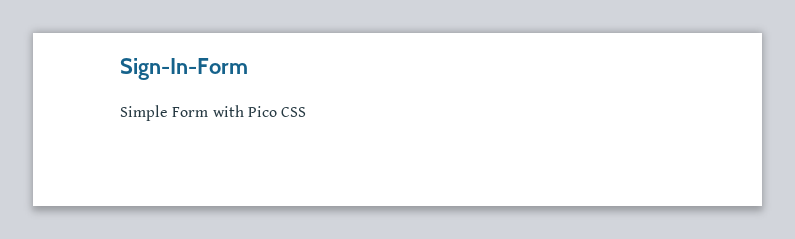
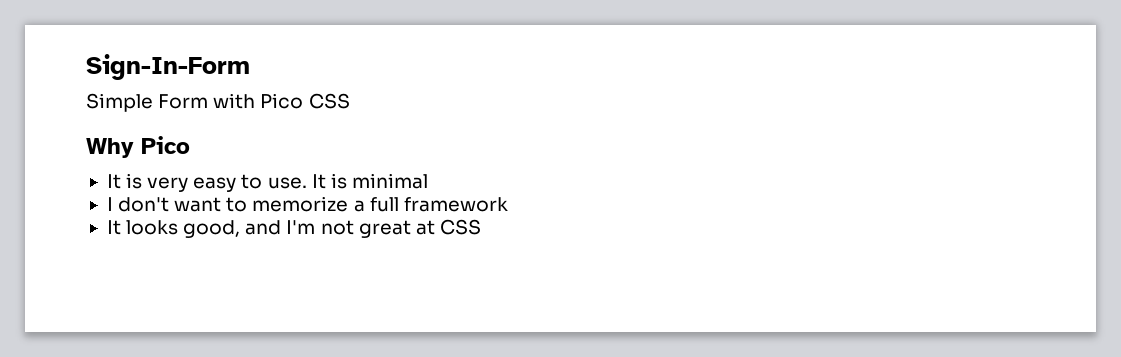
(307, 112) none -> [86,136,190,158] [106,173,428,192] [106,196,508,212] [106,219,481,238] // Why Pico // It is very easy to use. It is minimal // I don't want to memorize a full framework // It looks good, and I'm not great at CSS

